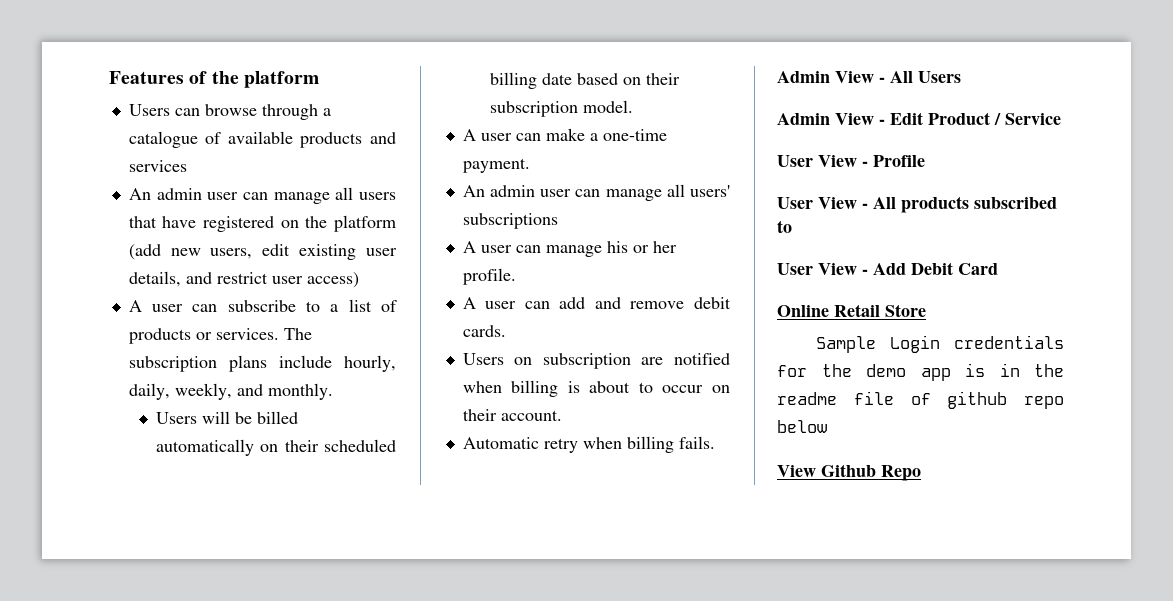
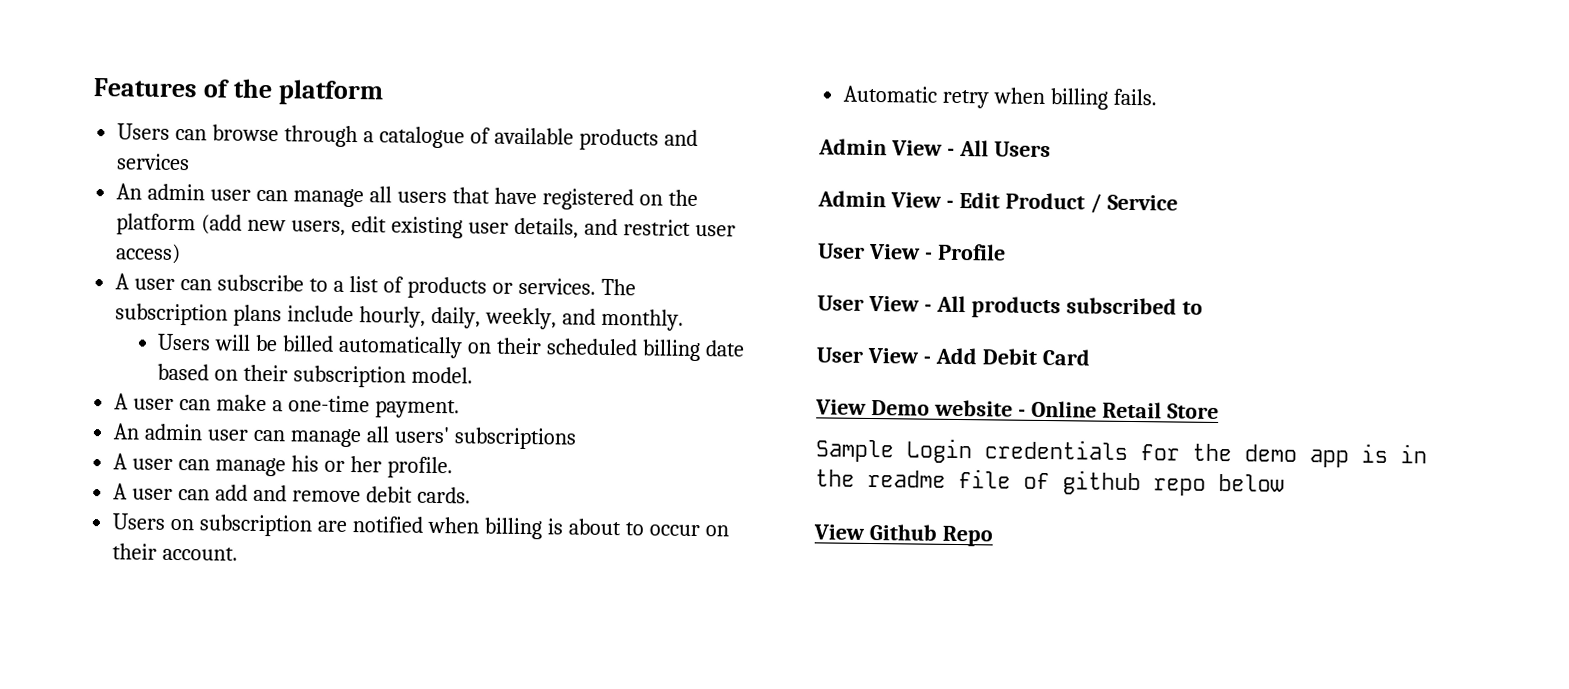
(998, 269) none -> [815,399,1026,417] View Demo website -

